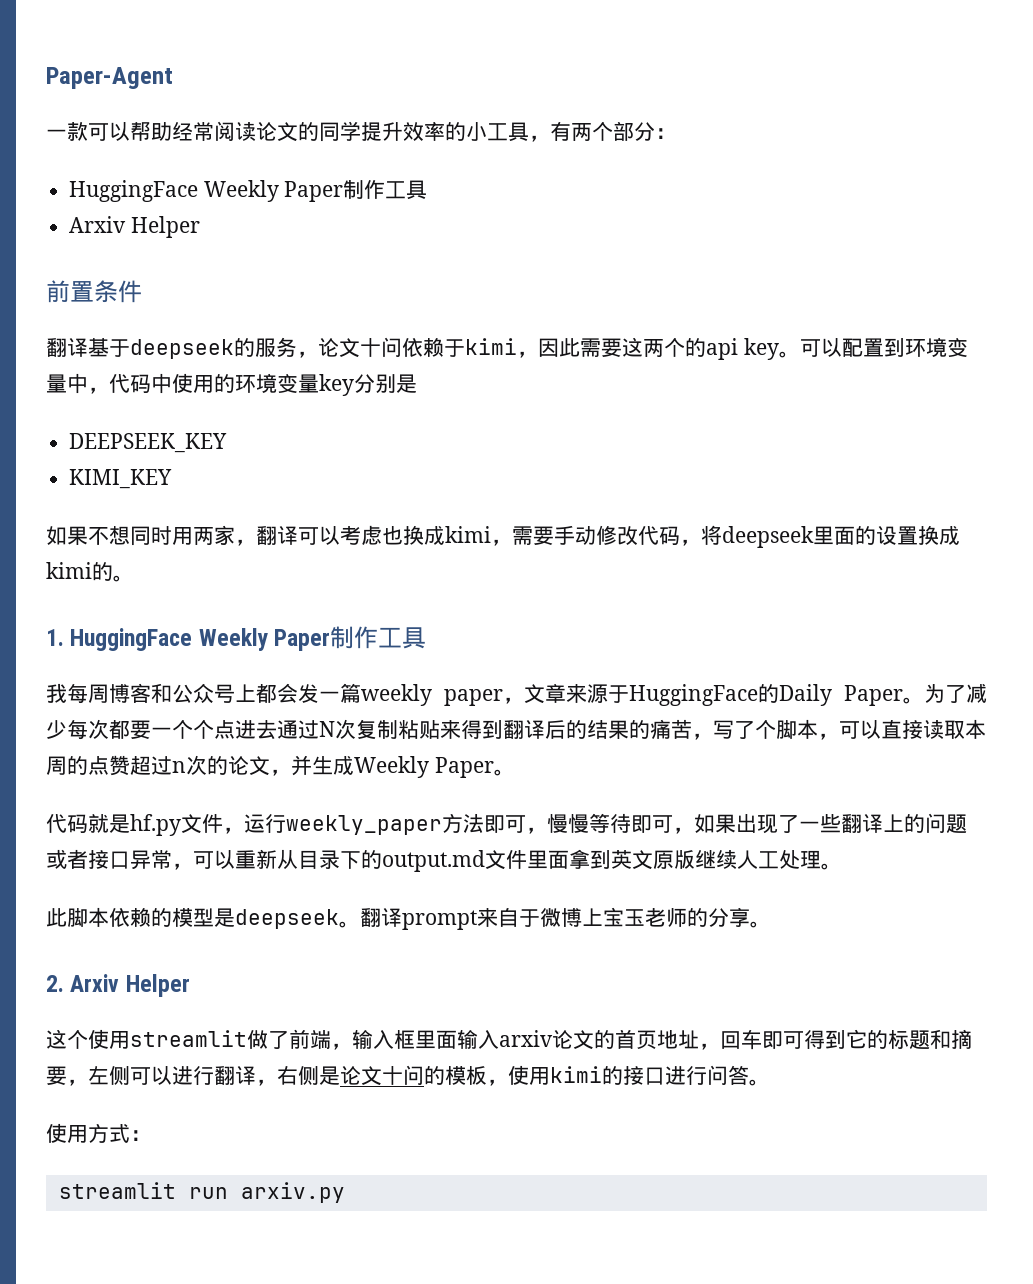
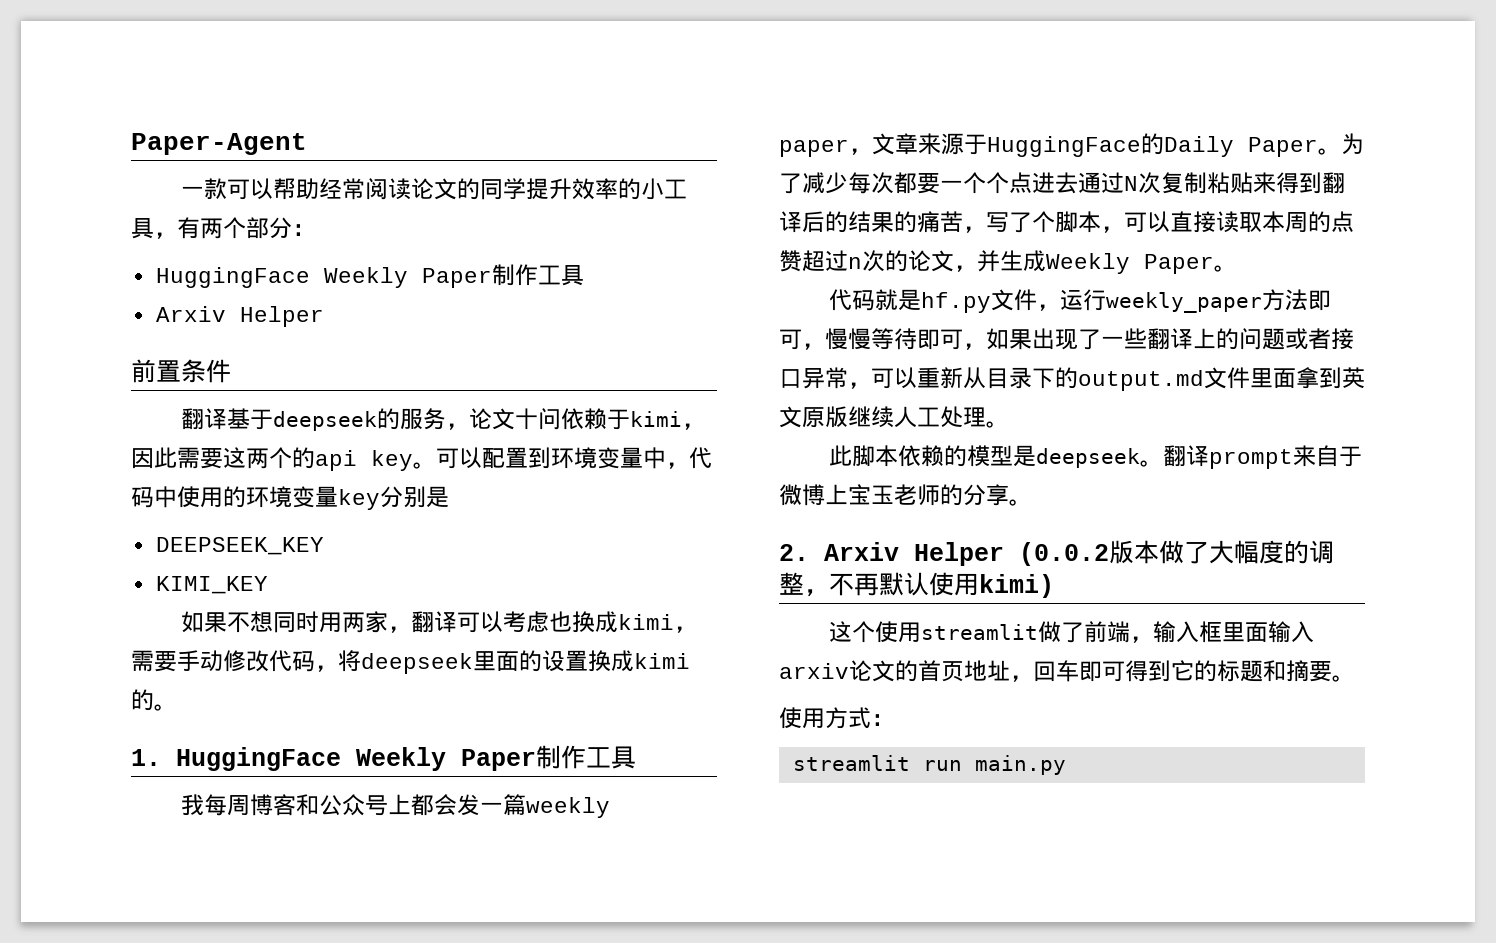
(190, 985) none -> [1019,540,1334,566] [779,572,1054,598] (0.0.2版本做了大幅度的调整，不再默认使用kimi)
[67,1065,749,1086] ，左侧可以进行翻译，右侧是论文十问的模板，使用kimi的接口进行问答 -> (1332, 671) none
[240,1182,345,1203] arxiv.py -> [974,755,1066,775] main.py

